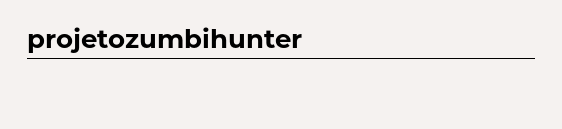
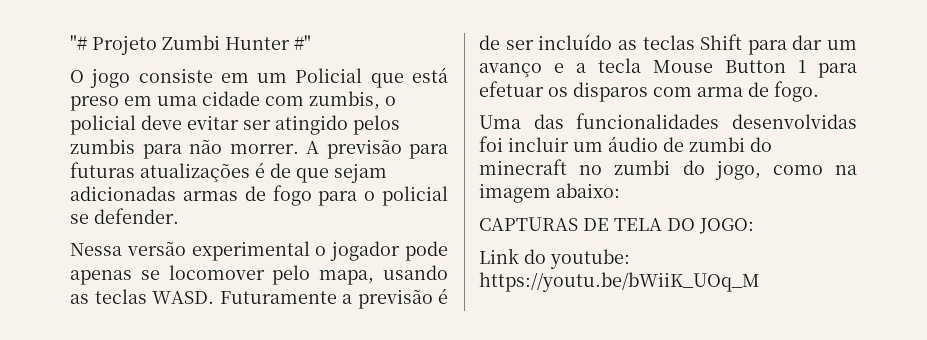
[27,27,302,53] projetozumbihunter -> [70,35,311,55] [70,67,448,88] [70,91,396,111] [70,115,400,135] [70,139,448,159] [70,162,387,183] [70,185,448,206] [70,208,179,224] [70,241,448,261] [70,265,449,285] [70,288,448,309] [479,34,857,55] [479,58,857,78] [479,81,819,102] [479,113,857,129] [479,136,772,152] [479,159,857,180] [479,183,620,203] [479,217,754,234] [479,248,630,269] [479,272,760,292] "# Projeto Zumbi Hunter #" // O jogo consiste em um Policial que está preso em uma cidade com zumbis, o policial deve evitar ser atingido pelos zumbis para não morrer. A previsão para futuras atualizações é de que sejam adicionadas armas de fogo para o policial se defender. // Nessa versão experimental o jogador pode apenas se locomover pelo mapa, usando as teclas WASD. Futuramente a previsão é de ser incluído as teclas Shift para dar um avanço e a tecla Mouse Button 1 para efetuar os disparos com arma de fogo. // Uma das funcionalidades desenvolvidas foi incluir um áudio de zumbi do minecraft no zumbi do jogo, como na imagem abaixo: // CAPTURAS DE TELA DO JOGO: // Link do youtube: https://youtu.be/bWiiK_UOq_M

